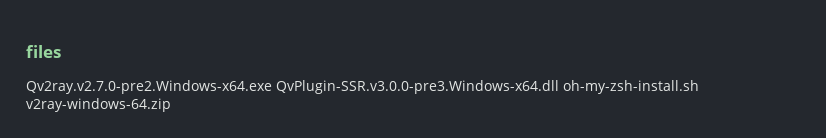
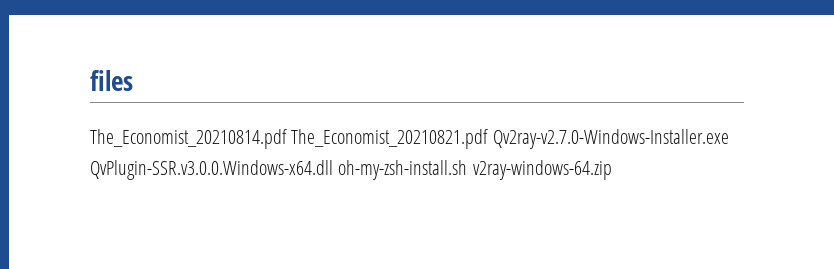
[26,80,559,94] Qv2ray.v2.7.0-pre2.Windows-x64.exe QvPlugin-SSR.v3.0.0-pre3.Windows-x64.dll -> [90,129,729,149] [90,160,333,180] The_Economist_20210814.pdf The_Economist_20210821.pdf Qv2ray-v2.7.0-Windows-Installer.exe QvPlugin-SSR.v3.0.0.Windows-x64.dll

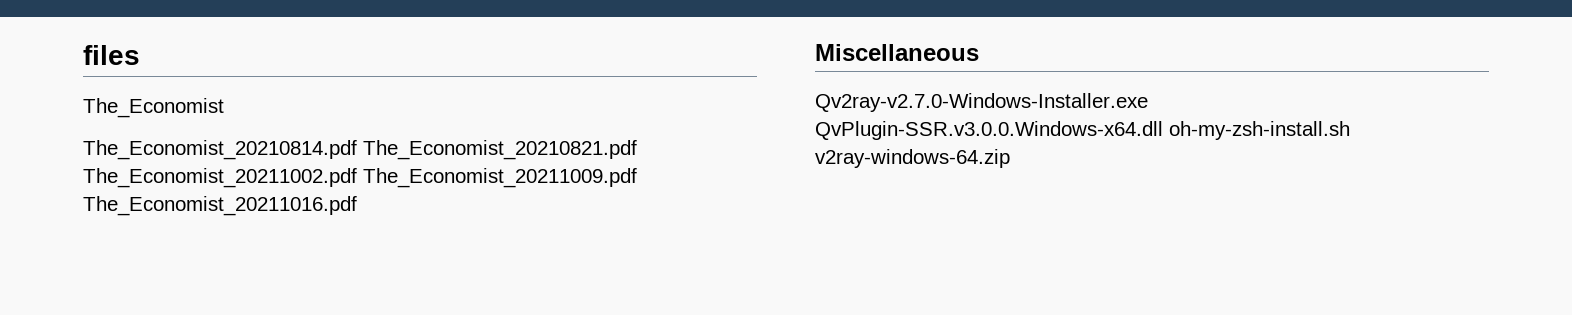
(133, 80) none -> [83,98,224,118] // The_Economist
(489, 139) none -> [83,168,637,188] [83,196,357,216] [815,44,979,61] The_Economist_20211002.pdf The_Economist_20211009.pdf The_Economist_20211016.pdf // Miscellaneous //

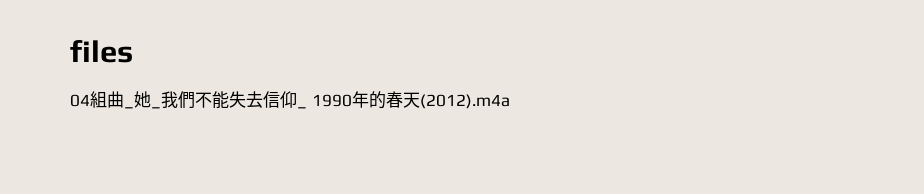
[83,98,224,118] [83,140,637,160] [83,168,637,188] [83,196,357,216] [815,44,979,61] [815,93,1148,112] [815,121,1350,140] [815,149,1010,168] The_Economist // The_Economist_20210814.pdf The_Economist_20210821.pdf The_Economist_20211002.pdf The_Economist_20211009.pdf The_Economist_20211016.pdf // Miscellaneous // Qv2ray-v2.7.0-Windows-Installer.exe QvPlugin-SSR.v3.0.0.Windows-x64.dll oh-my-zsh-install.sh v2ray-windows-64.zip -> [70,91,510,109] 04組曲_她_我們不能失去信仰_ 1990年的春天(2012).m4a

